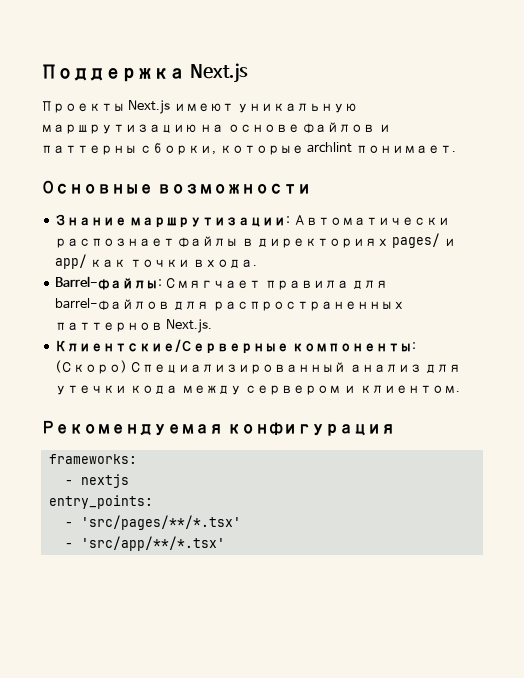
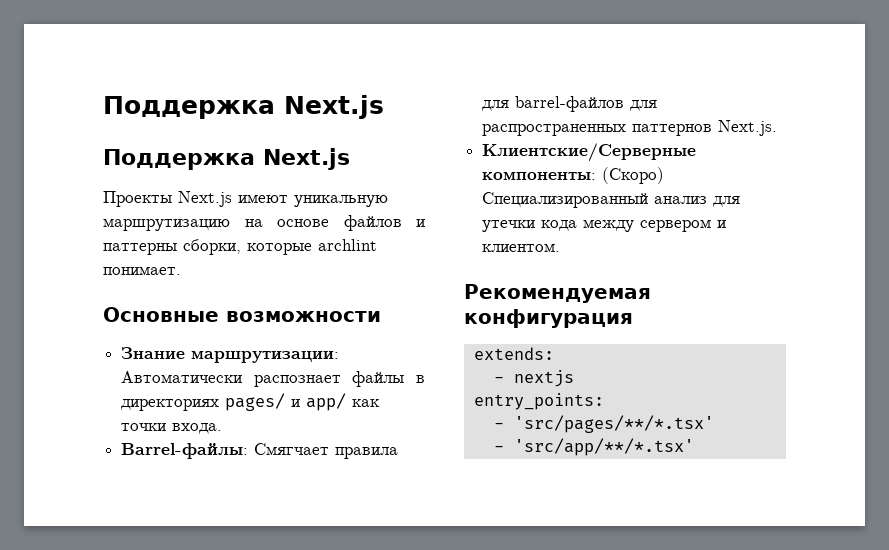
[41,63,248,83] Поддержка Next.js -> [103,95,384,119] [103,148,350,170] Поддержка Next.js // Поддержка Next.js
[48,454,137,464] frameworks: -> [473,347,554,360] extends:

